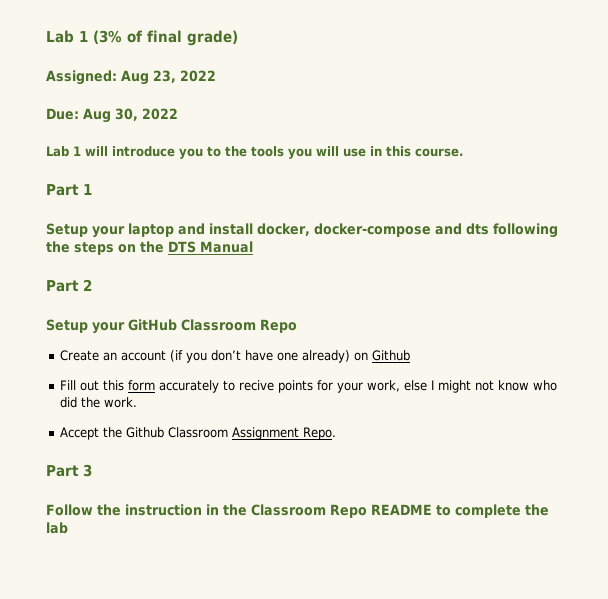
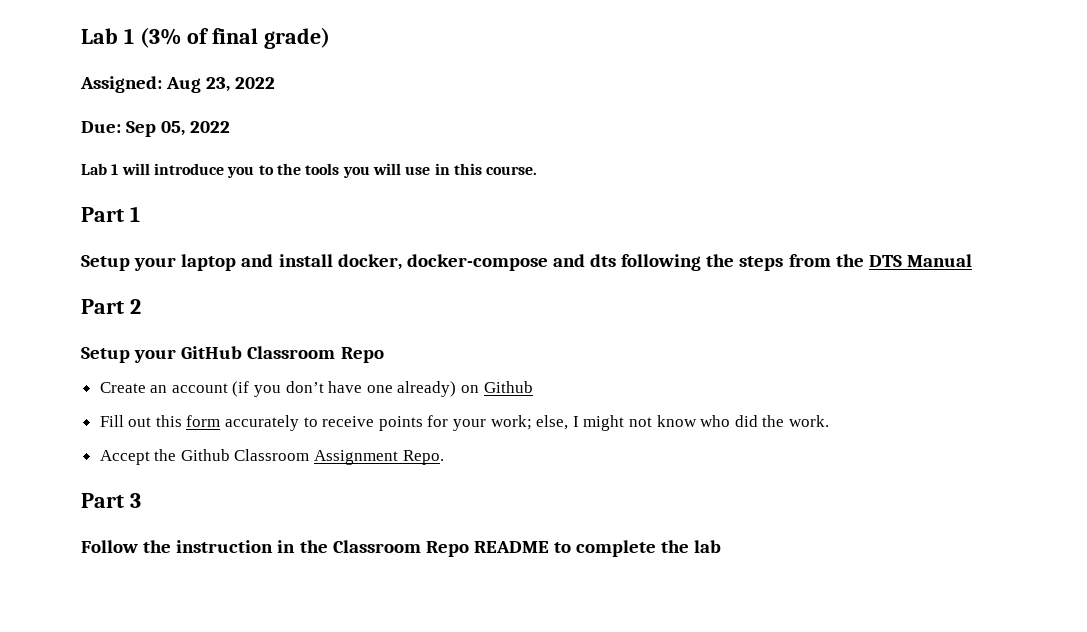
[83,108,138,123] Aug 30, -> [126,121,186,137] Sep 05,
[118,244,136,253] on -> [788,254,831,267] from
[239,380,275,391] recive -> [322,416,375,427] receive
[367,380,428,392] work, else -> [490,415,569,430] work; else,

